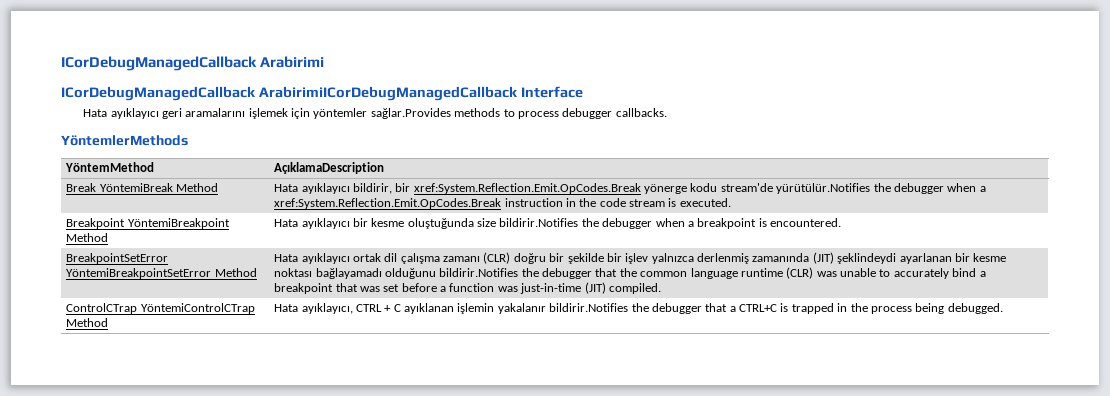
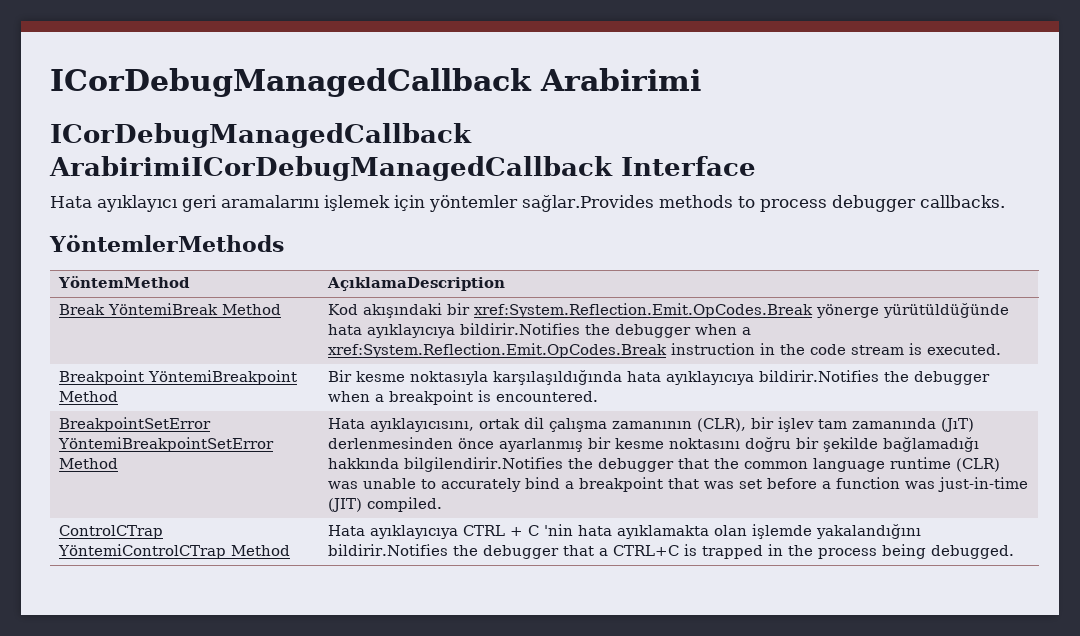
[274,183,871,194] Hata ayıklayıcı bildirir, bir xref:System.Reflection.Emit.OpCodes.Break yönerge kodu stream'de yürütülür.Notifies -> [328,303,1010,318] [328,323,581,338] Kod akışındaki bir xref:System.Reflection.Emit.OpCodes.Break yönerge yürütüldüğünde hata ayıklayıcıya bildirir.Notifies
[274,218,497,229] Hata ayıklayıcı bir kesme oluştuğunda size -> [328,370,755,385] Bir kesme noktasıyla karşılaşıldığında hata ayıklayıcıya
[301,253,350,264] ayıklayıcı -> [370,418,475,432] ayıklayıcısını,
[443,252,1007,264] [274,268,519,279] zamanı (CLR) doğru bir şekilde bir işlev yalnızca derlenmiş zamanında (JIT) şeklindeydi ayarlanan bir kesme noktası bağlayamadı olduğunu bildirir.Notifies -> [612,417,975,432] [328,437,980,452] [328,457,564,472] zamanının (CLR), bir işlev tam zamanında (JıT) derlenmesinden önce ayarlanmış bir kesme noktasını doğru bir şekilde bağlamadığı hakkında bilgilendirir.Notifies
[301,303,353,314] ayıklayıcı, -> [370,525,459,539] ayıklayıcıya
[404,303,546,314] ayıklanan işlemin yakalanır -> [544,524,922,539] 'nin hata ayıklamakta olan işlemde yakalandığını

